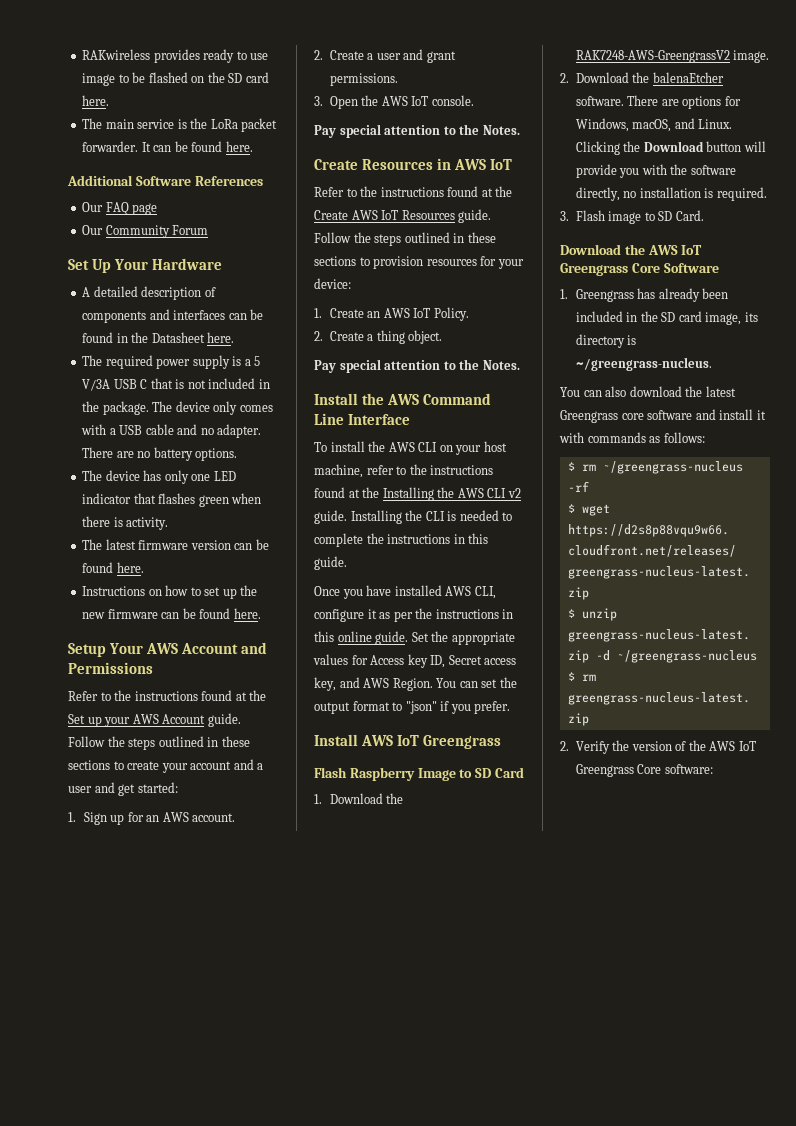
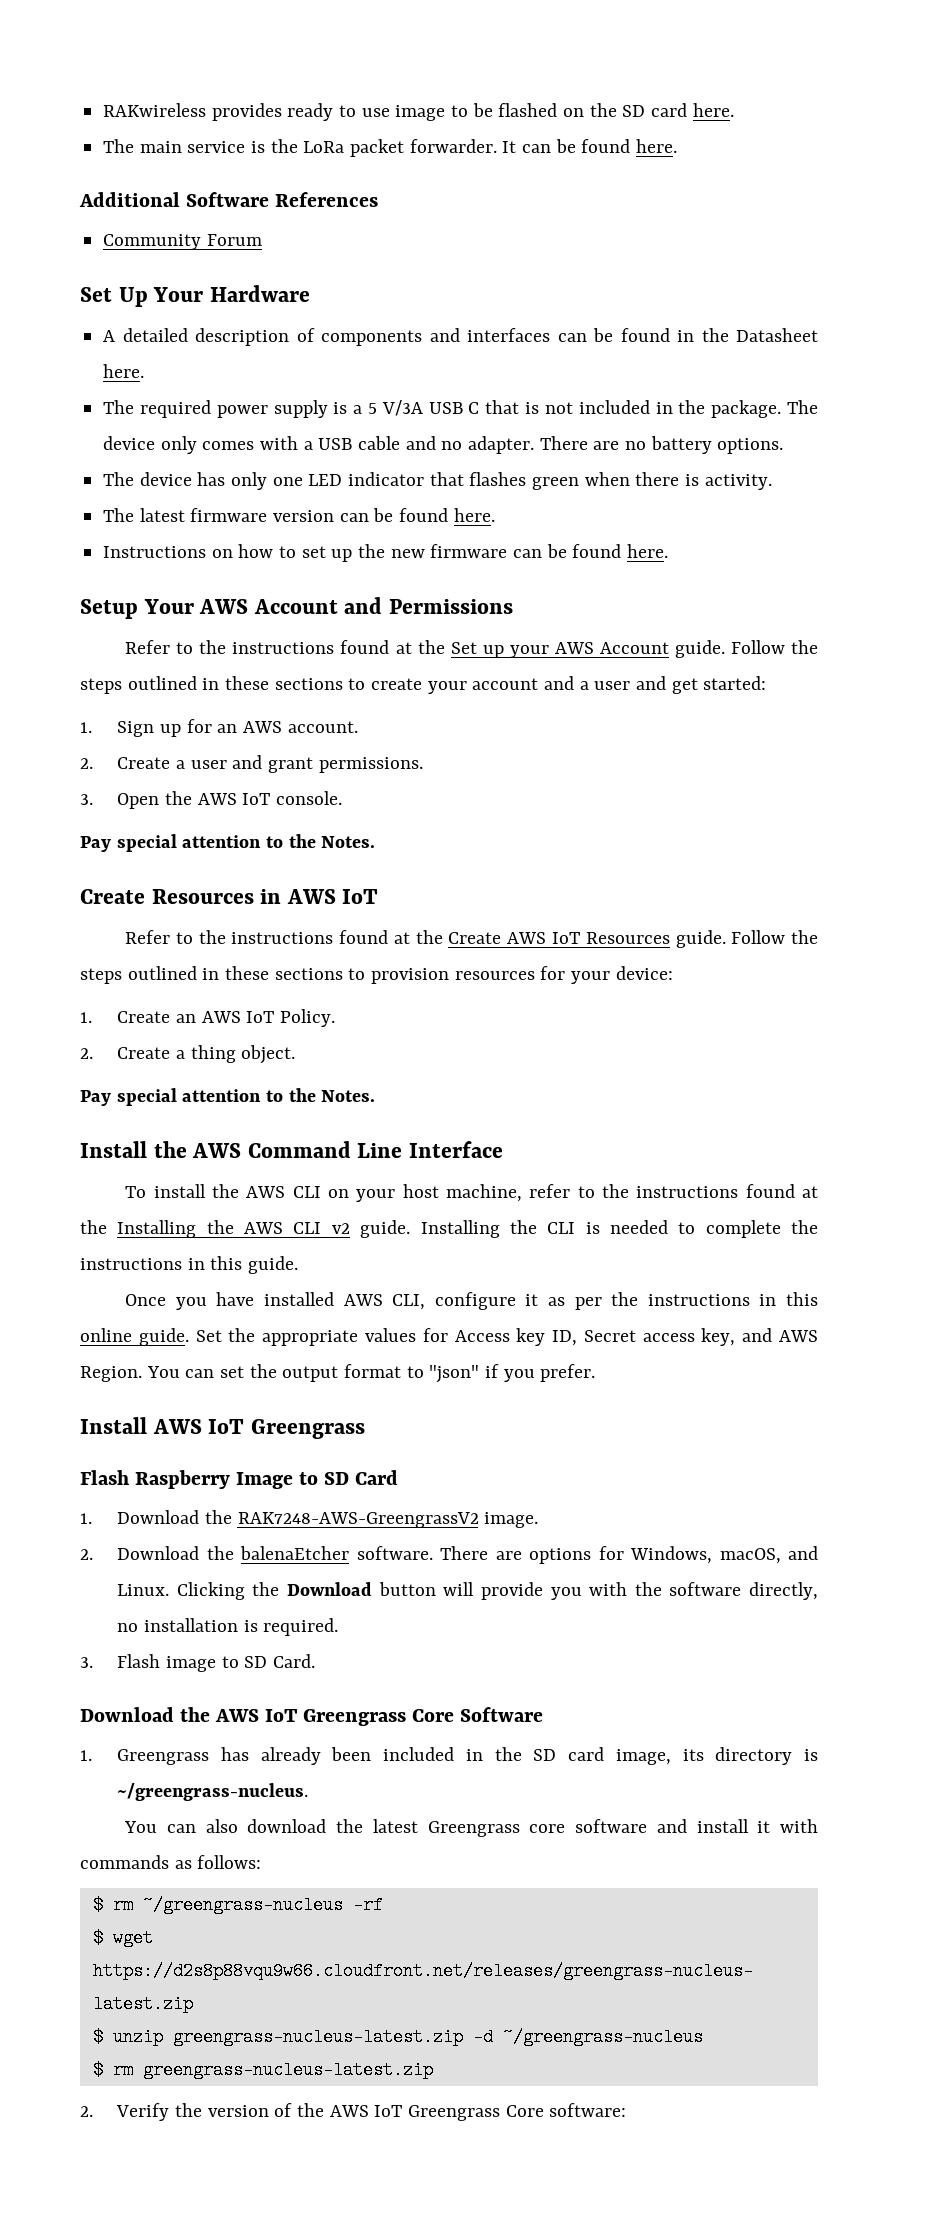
[82,202,158,215] [82,225,104,235] Our FAQ page // Our -> (379, 199) none

